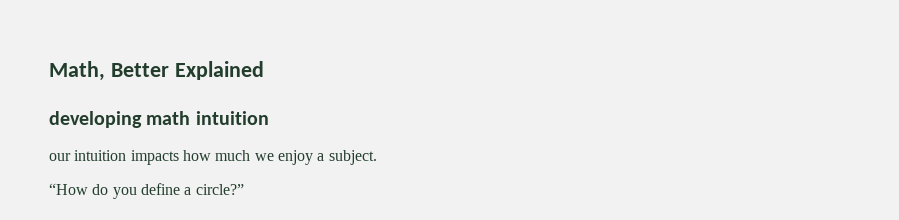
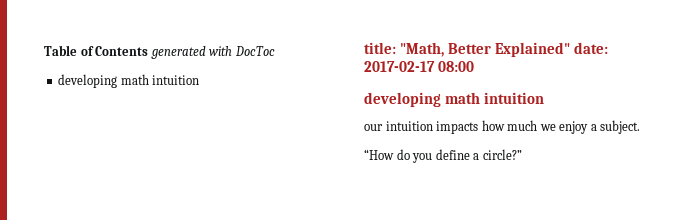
[49,61,264,81] Math, Better Explained -> [44,45,275,59] [58,74,200,88] [364,42,608,57] [364,61,474,72] Table of Contents generated with DocToc // developing math intuition // title: "Math, Better Explained" date: 2017-02-17 08:00

